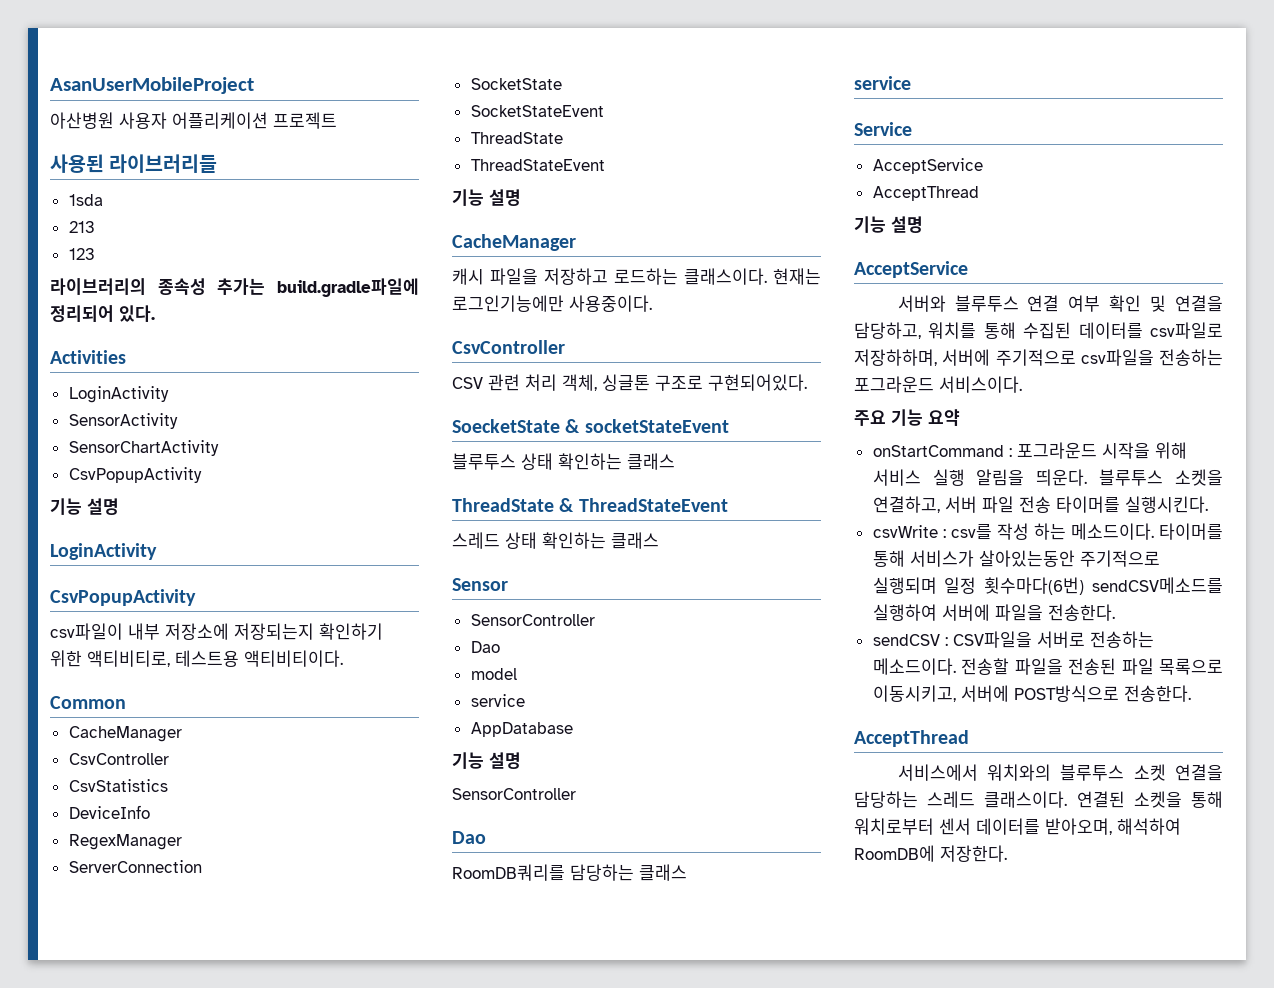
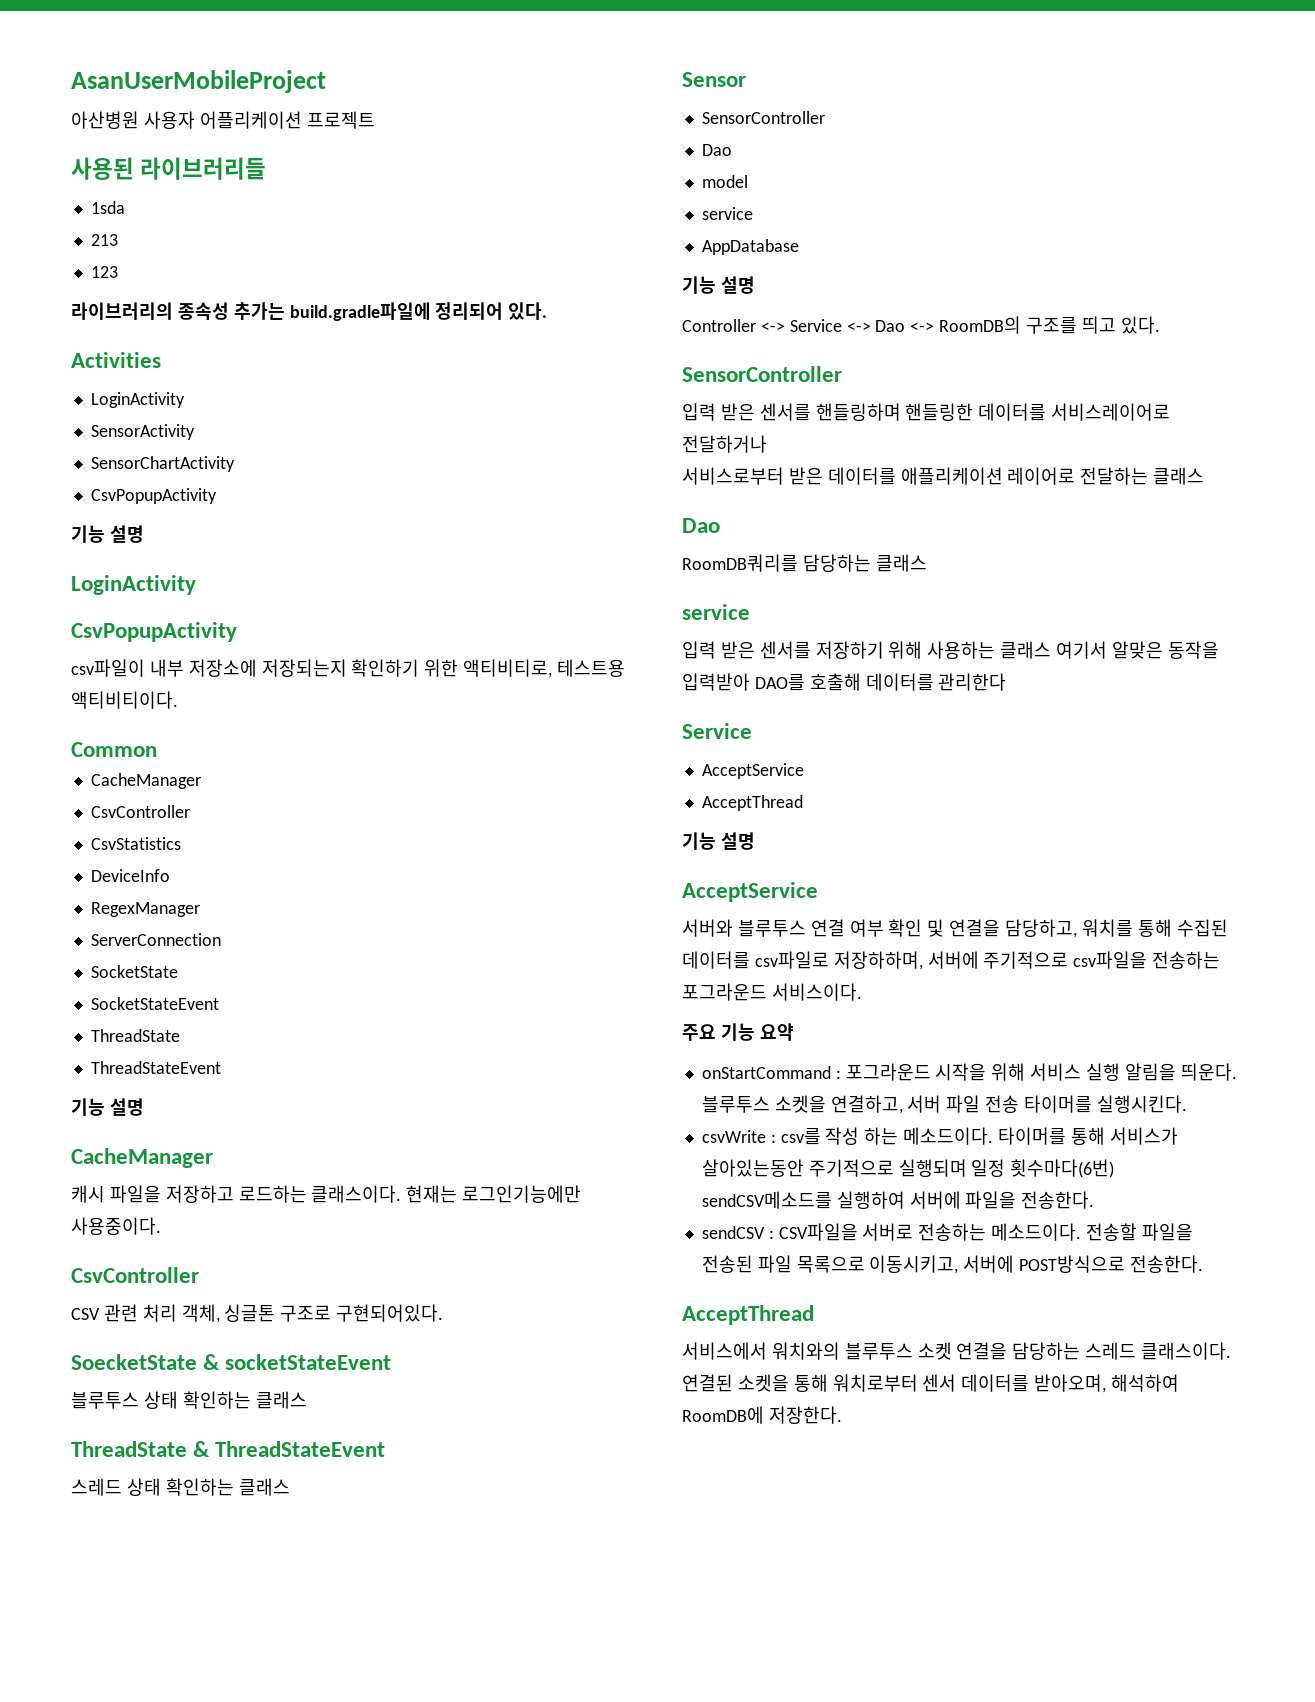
[452,788,576,800] SensorController -> [682,316,1160,334] [682,366,842,382] [682,403,1171,421] [682,435,767,453] [682,467,1205,485] Controller <-> Service <-> Dao <-> RoomDB의 구조를 띄고 있다. // SensorController // 입력 받은 센서를 핸들링하며 핸들링한 데이터를 서비스레이어로 전달하거나 // 서비스로부터 받은 데이터를 애플리케이션 레이어로 전달하는 클래스
(911, 83) none -> [682,641,1219,659] [682,673,1007,691] // 입력 받은 센서를 저장하기 위해 사용하는 클래스 여기서 알맞은 동작을 입력받아 DAO를 호출해 데이터를 관리한다

